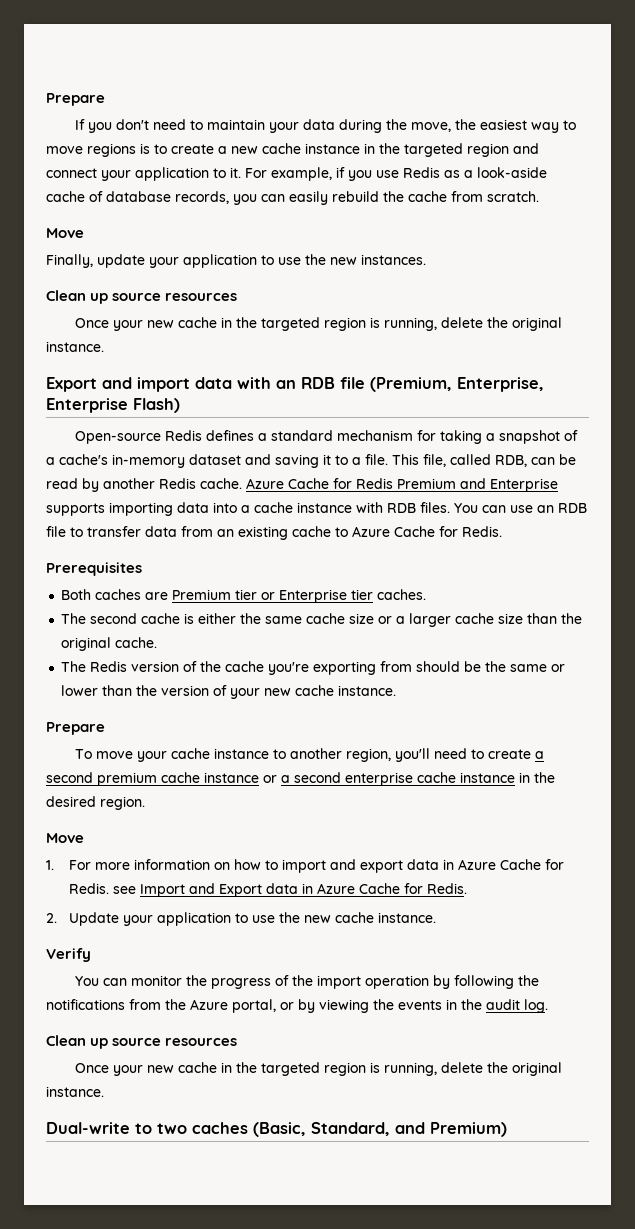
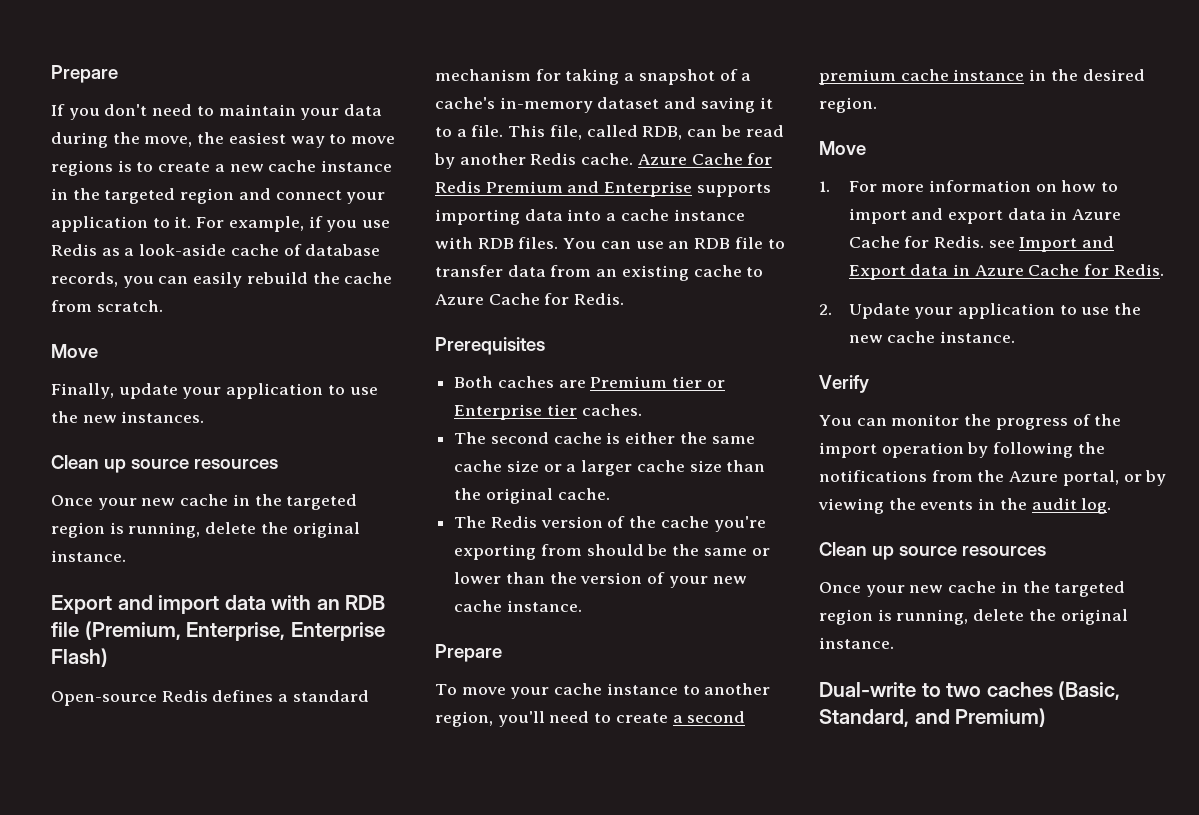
[263,772,515,786] or a second enterprise cache instance -> (1025, 75) none

